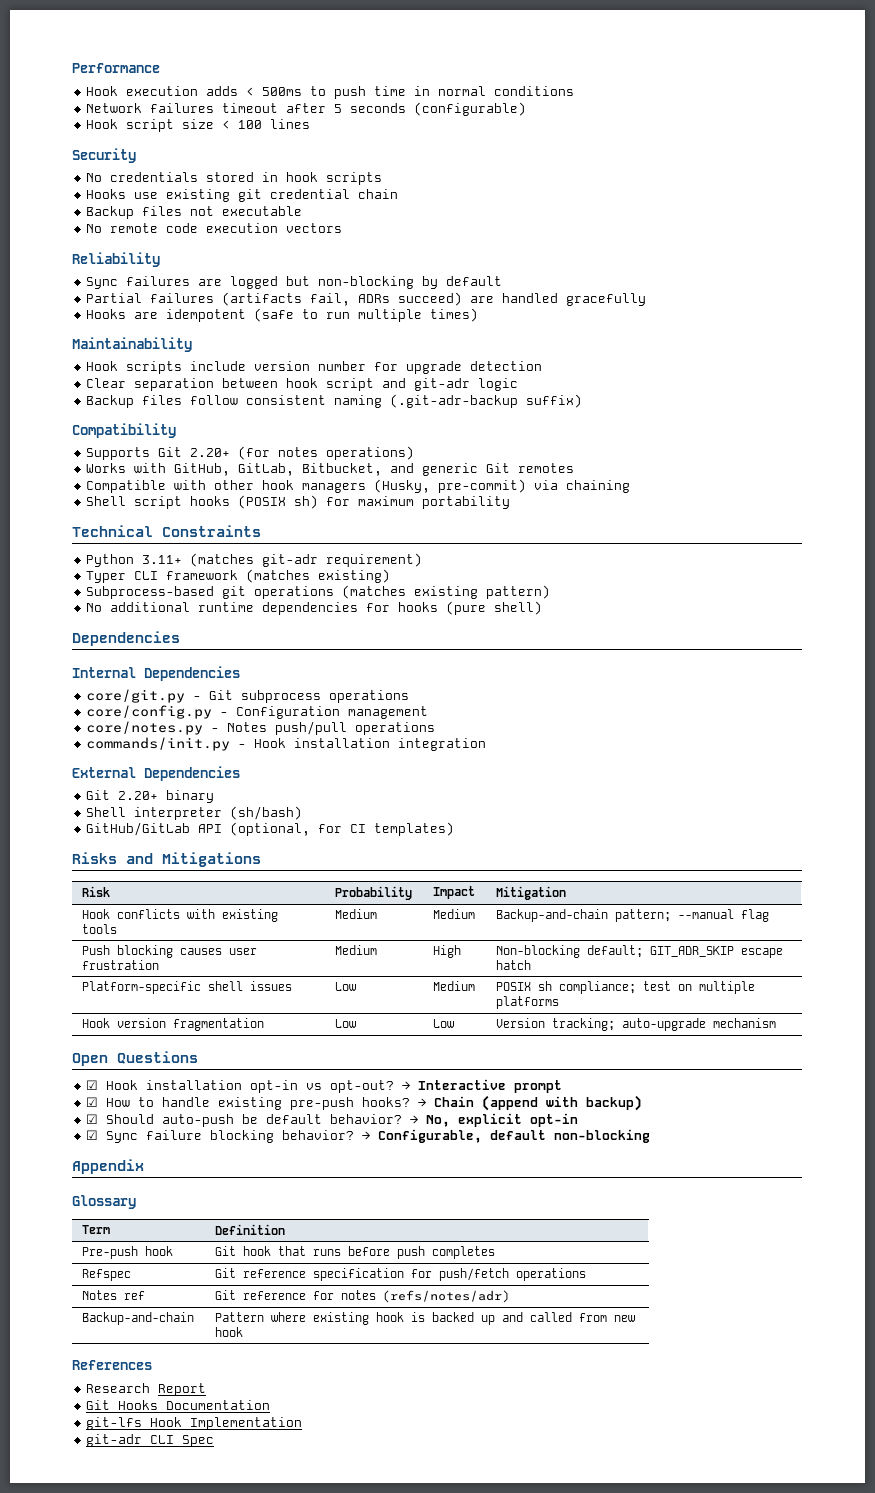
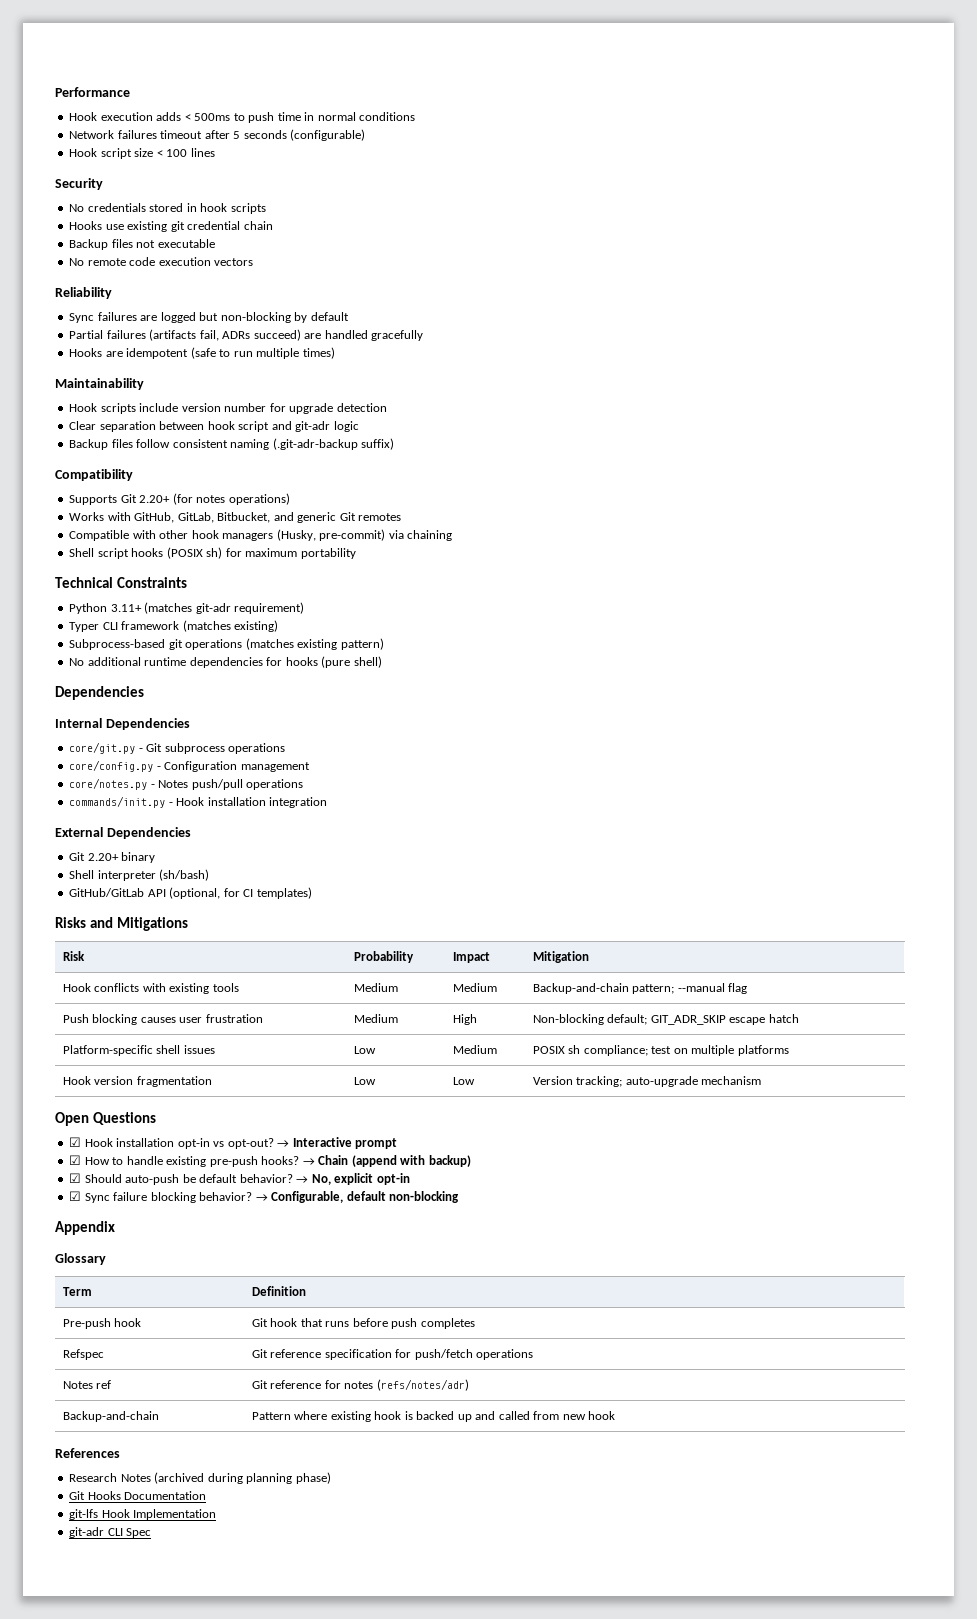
[158,1383,207,1396] Report -> [120,1472,331,1484] Notes (archived during planning phase)

